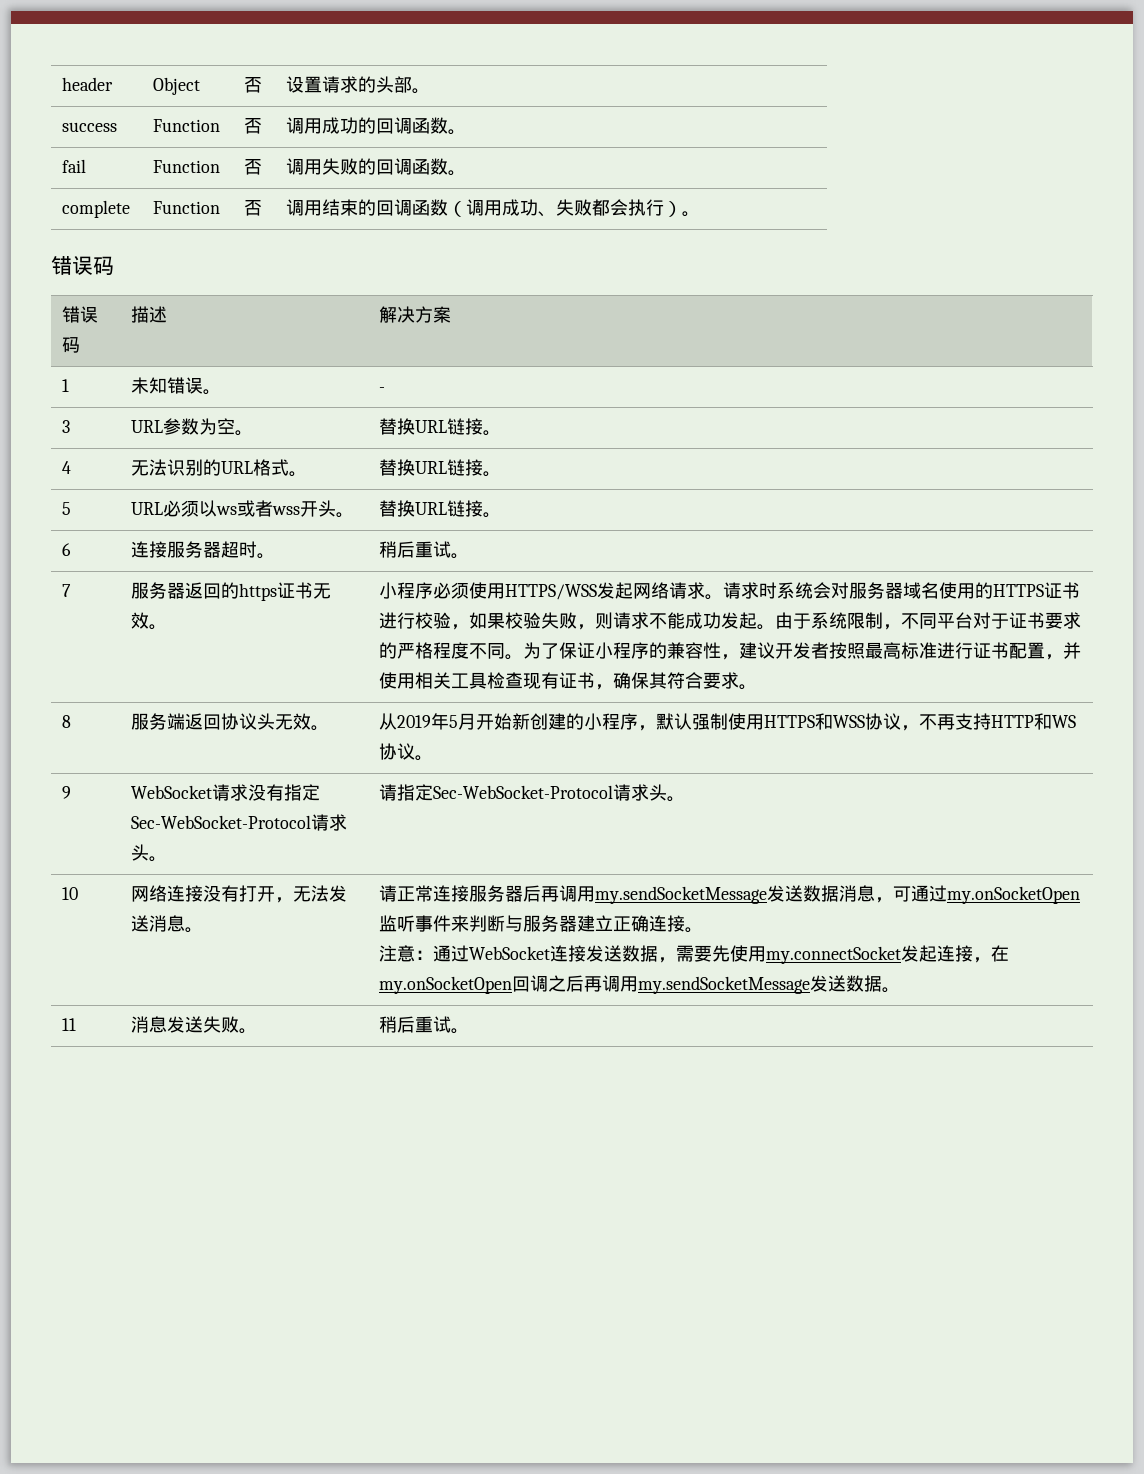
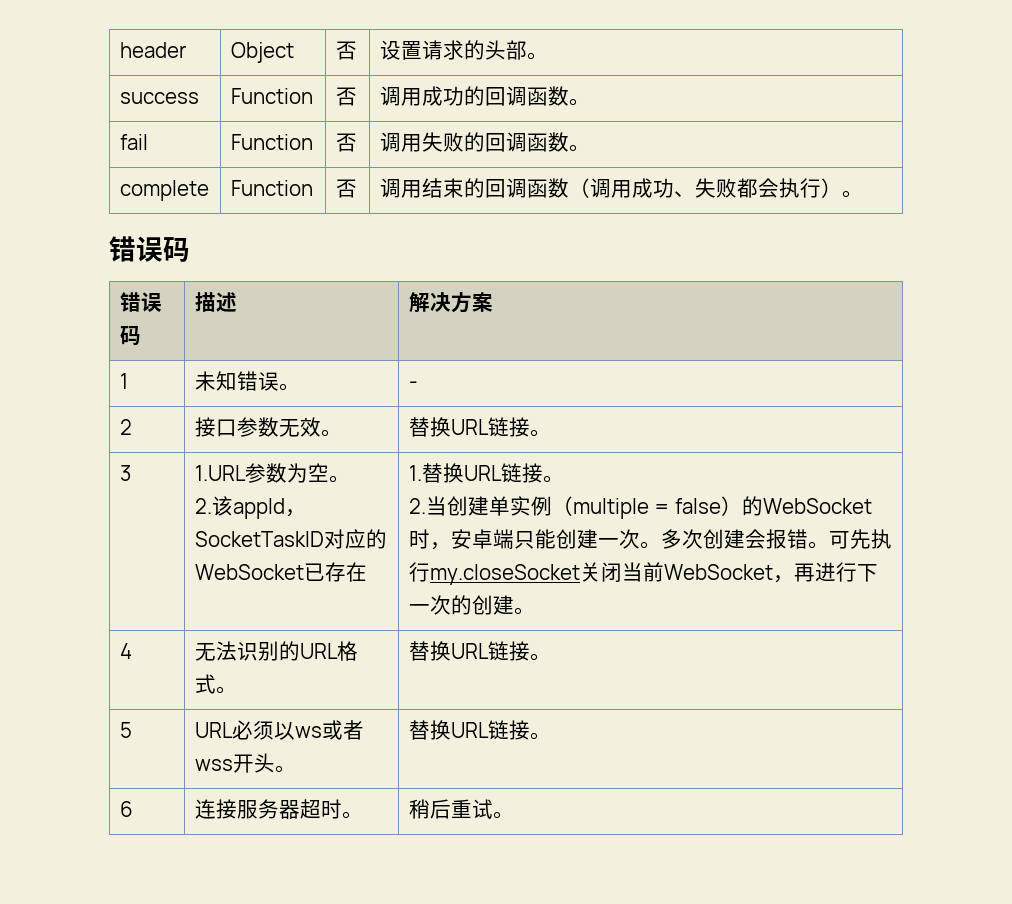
[62,420,71,433] [131,418,254,436] [379,418,502,436] 3 | URL参数为空。 | 替换URL链接。 -> [119,419,132,435] [194,417,342,437] [408,417,551,437] [119,465,131,481] [194,463,350,483] [194,496,306,519] [194,529,387,549] [194,562,367,582] [408,463,564,483] [408,496,872,519] [408,529,892,550] [408,562,878,585] [408,595,535,615] 2 | 接口参数无效。 | 替换URL链接。 // 3 | 1.URL参数为空。 // 2.该appId，SocketTaskID对应的WebSocket已存在 | 1.替换URL链接。 // 2.当创建单实例（multiple = false）的WebSocket时，安卓端只能创建一次。多次创建会报错。可先执行my.closeSocket关闭当前WebSocket，再进行下一次的创建。
[62,584,72,597] [131,582,332,601] [131,612,168,630] [379,582,1081,600] [379,612,1082,630] [379,642,1082,660] [379,672,758,690] [62,715,72,728] [131,713,330,731] [379,713,1077,731] [379,743,434,761] [62,786,72,799] [131,784,321,801] [131,814,348,831] [131,844,168,862] [379,784,686,802] [62,887,79,900] [131,885,348,903] [131,915,204,933] [379,885,1081,904] [379,915,704,933] [379,945,1010,964] [379,975,901,994] [62,1018,77,1031] [131,1016,258,1034] [379,1016,470,1034] // 7 | 服务器返回的https证书无效。 | 小程序必须使用HTTPS/WSS发起网络请求。请求时系统会对服务器域名使用的HTTPS证书进行校验，如果校验失败，则请求不能成功发起。由于系统限制，不同平台对于证书要求的严格程度不同。为了保证小程序的兼容性，建议开发者按照最高标准进行证书配置，并使用相关工具检查现有证书，确保其符合要求。 // 8 | 服务端返回协议头无效。 | 从2019年5月开始新创建的小程序，默认强制使用HTTPS和WSS协议，不再支持HTTP和WS协议。 // 9 | WebSocket请求没有指定Sec-WebSocket-Protocol请求头。 | 请指定Sec-WebSocket-Protocol请求头。 // 10 | 网络连接没有打开，无法发送消息。 | 请正常连接服务器后再调用my.sendSocketMessage发送数据消息，可通过my.onSocketOpen监听事件来判断与服务器建立正确连接。 // 注意：通过WebSocket连接发送数据，需要先使用my.connectSocket发起连接，在my.onSocketOpen回调之后再调用my.sendSocketMessage发送数据。 // 11 | 消息发送失败。 | 稍后重试。 -> (514, 815) none

